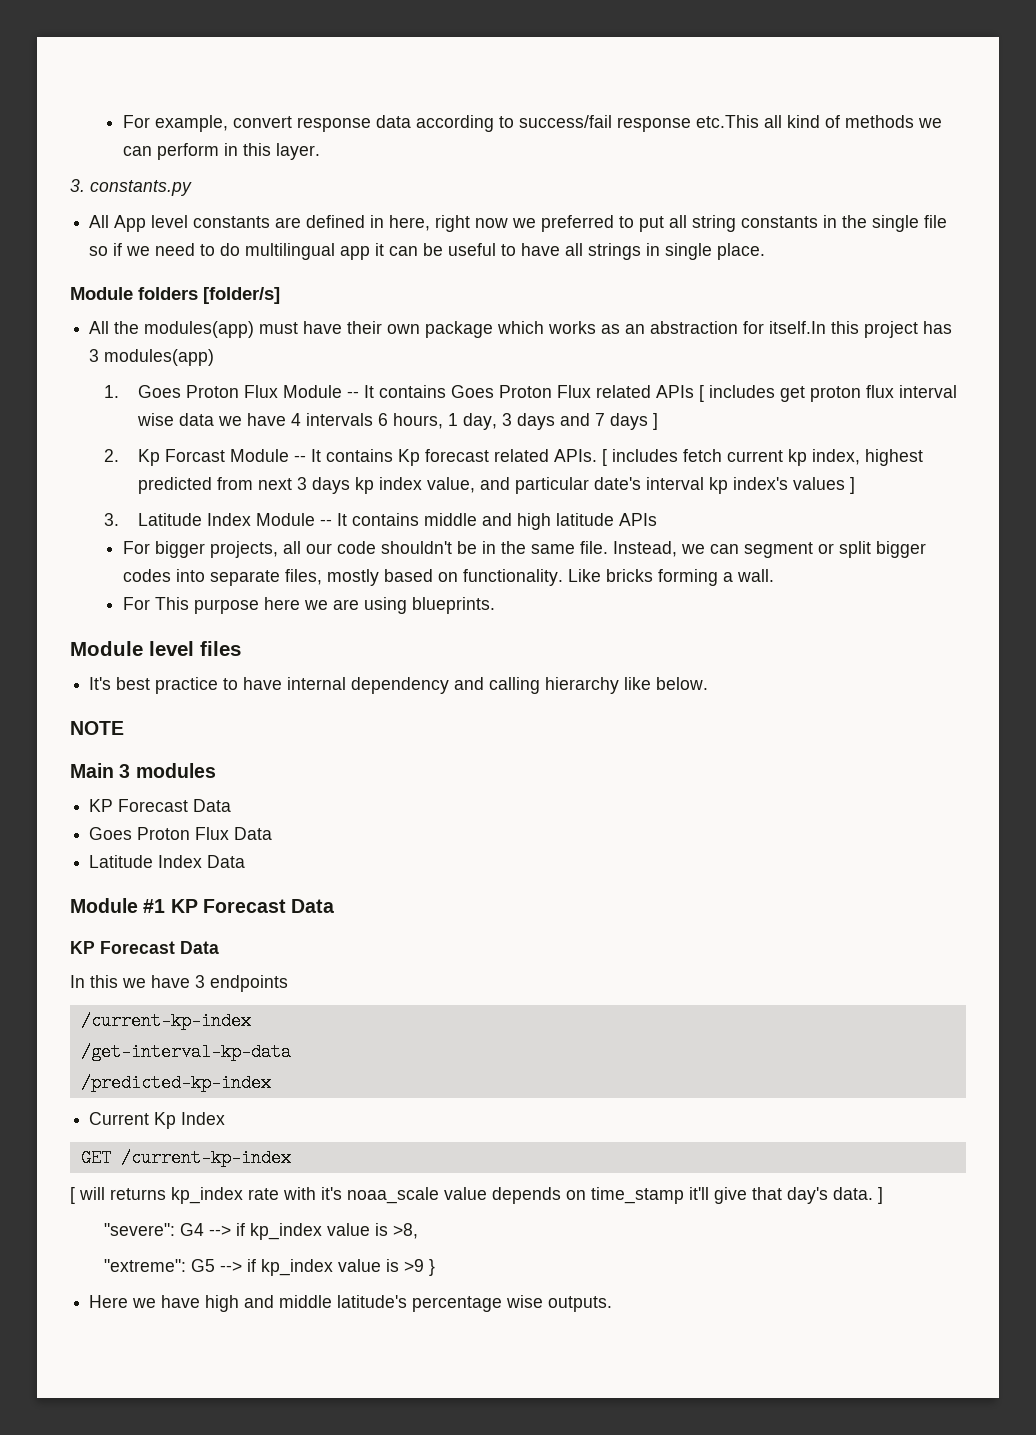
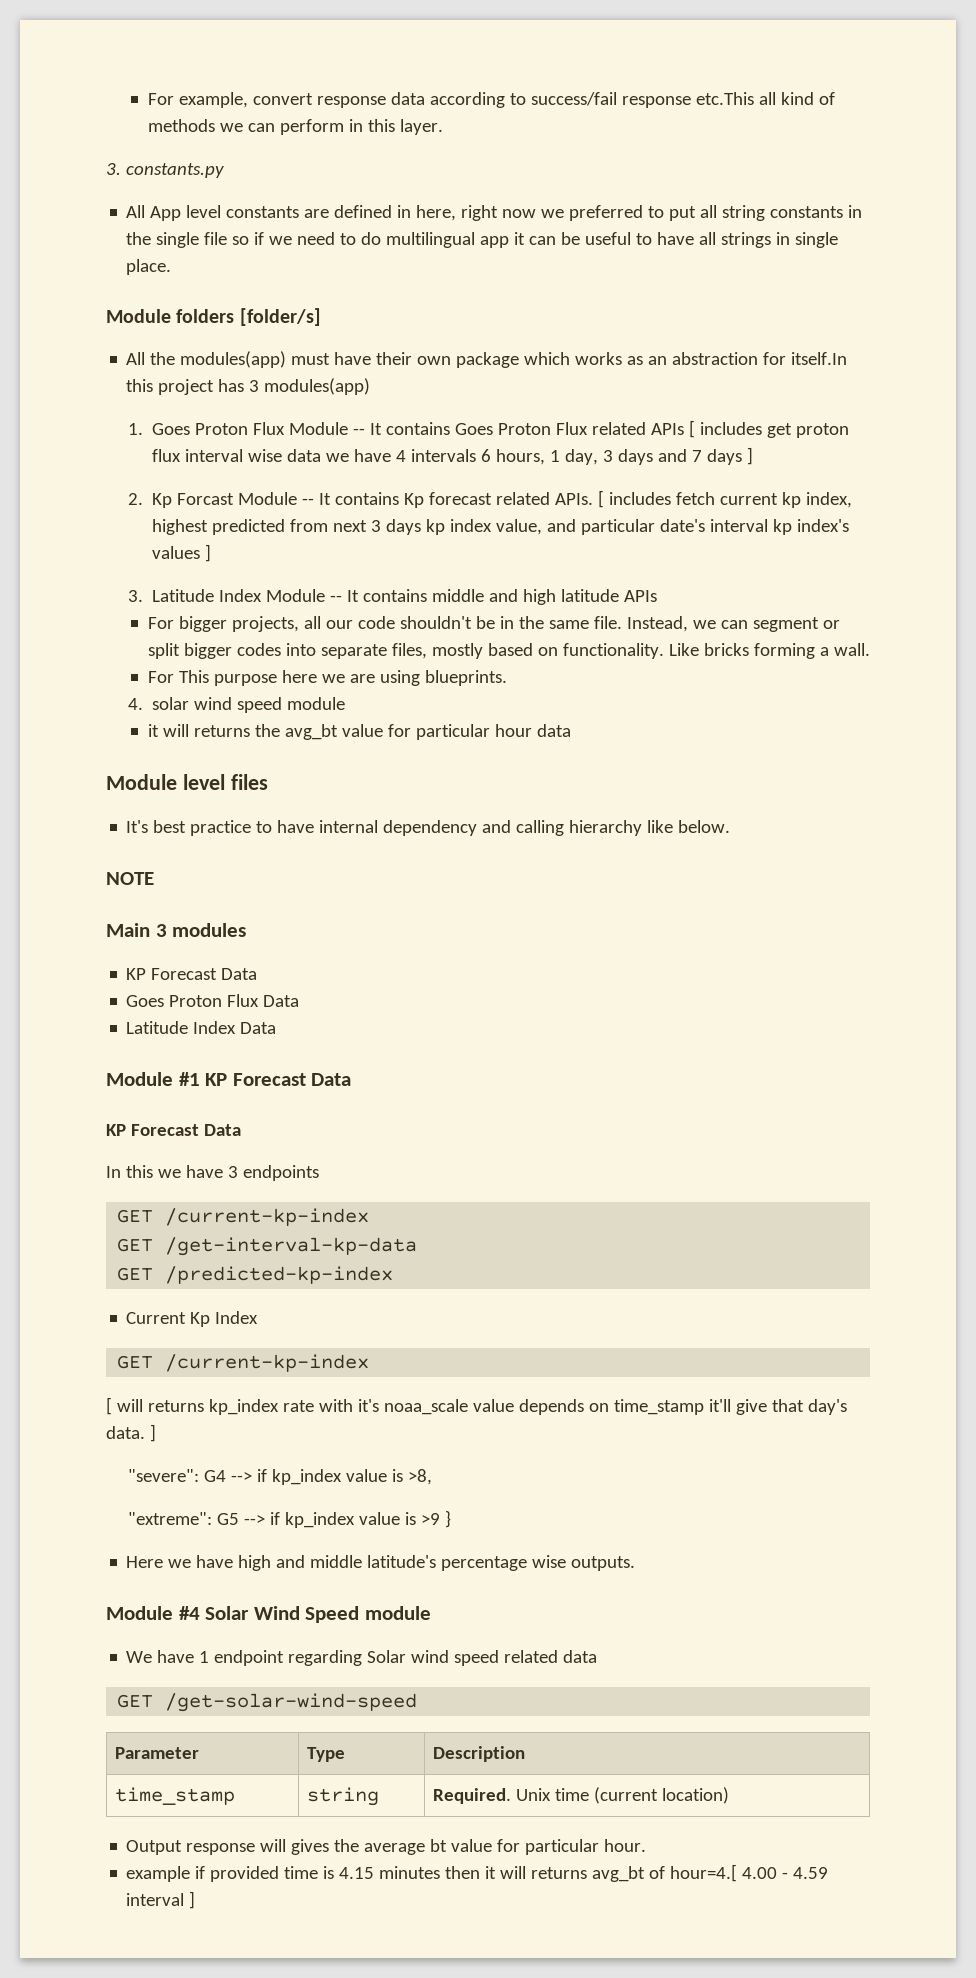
(496, 605) none -> [127,697,345,713] [148,724,572,740] // 4. solar wind speed module // it will returns the avg_bt value for particular hour data
[80,1012,251,1030] /current-kp-index // -> [117,1208,370,1226] [117,1238,154,1252] GET /current-kp-index // GET
(291, 1052) none -> [117,1267,154,1281] GET
(613, 1304) none -> [106,1606,431,1623] [126,1650,598,1666] [117,1693,418,1712] [115,1747,200,1759] [307,1747,346,1762] [433,1746,526,1762] [115,1787,236,1805] [307,1787,380,1806] [433,1787,730,1804] [126,1839,647,1855] [126,1864,829,1882] [126,1891,196,1909] // Module #4 Solar Wind Speed module // We have 1 endpoint regarding Solar wind speed related data // GET /get-solar-wind-speed // Parameter | Type | Description // time_stamp | string | Required. Unix time (current location) // Output response will gives the average bt value for particular hour. // example if provided time is 4.15 minutes then it will returns avg_bt of hour=4.[ 4.00 - 4.59 interval ]

